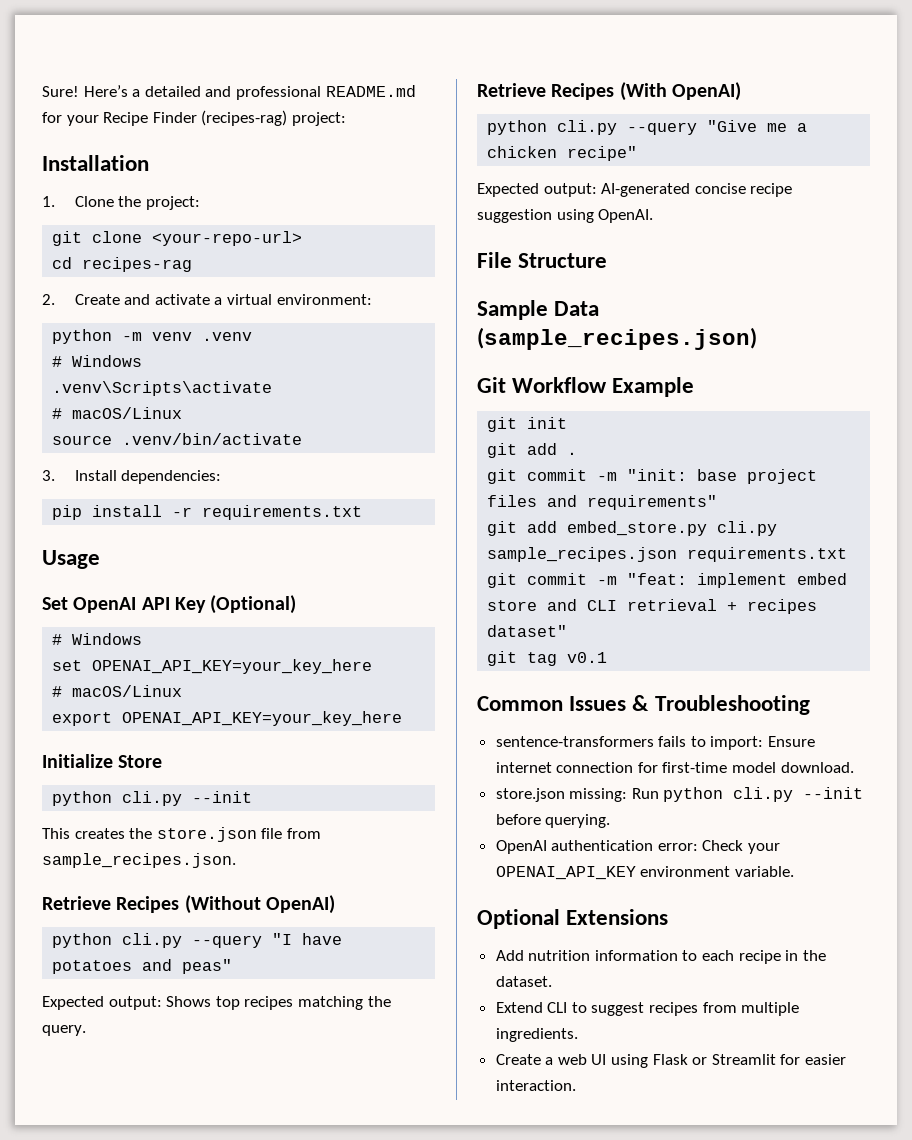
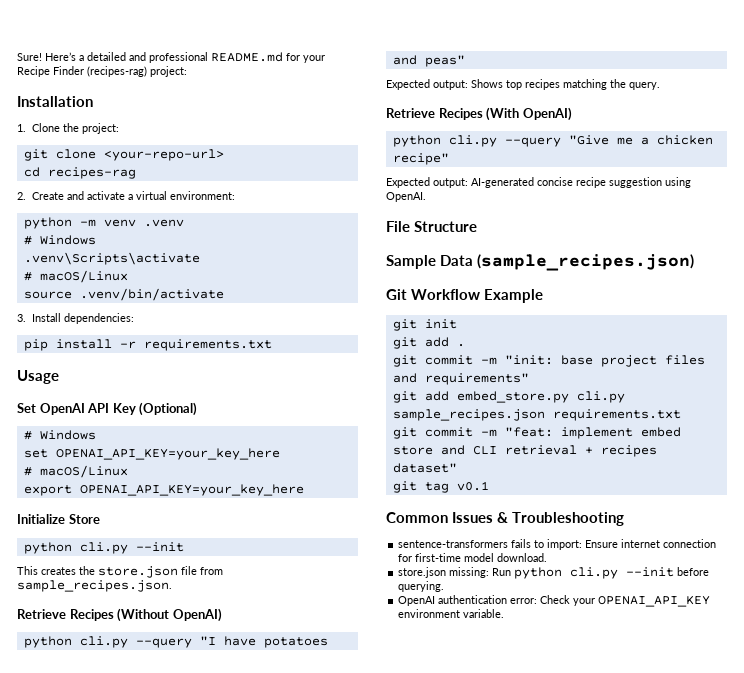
[477,909,669,929] [495,950,826,964] [495,976,552,987] [495,1002,800,1016] [495,1028,578,1042] [495,1054,847,1068] [495,1080,576,1091] // Optional Extensions // Add nutrition information to each recipe in the dataset. // Extend CLI to suggest recipes from multiple ingredients. // Create a web UI using Flask or Streamlit for easier interaction. -> (505, 613) none

